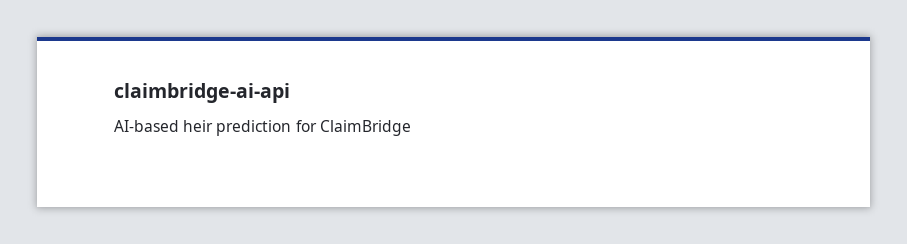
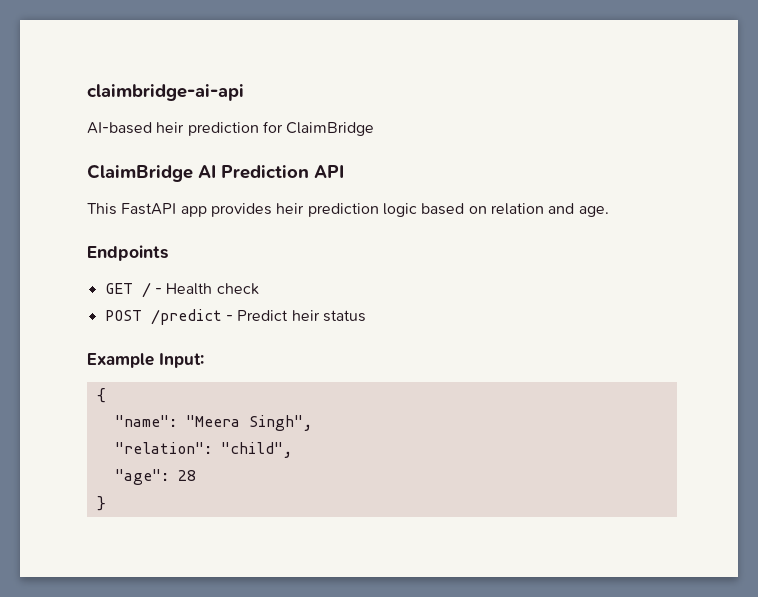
(411, 128) none -> [87,164,344,182] [87,203,609,217] [87,245,168,261] [104,282,259,298] [104,309,366,325] [87,353,204,368] [96,388,106,403] [114,415,312,431] [114,442,292,458] [114,469,196,485] [96,496,106,511] // ClaimBridge AI Prediction API // This FastAPI app provides heir prediction logic based on relation and age. // Endpoints // GET / - Health check // POST /predict - Predict heir status // Example Input: // { // "name": "Meera Singh", // "relation": "child", // "age": 28 // }

